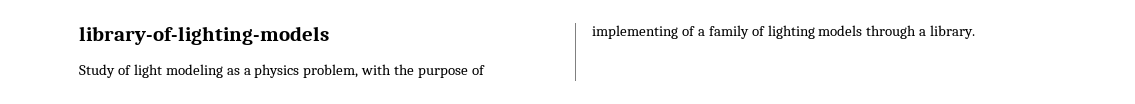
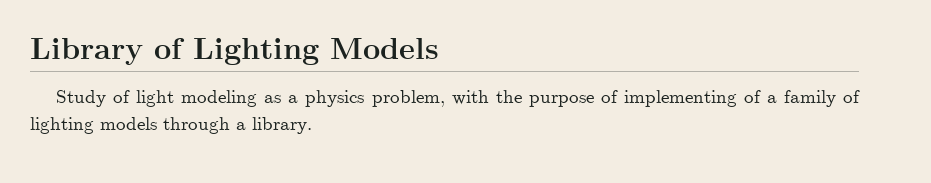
[79,26,329,45] library-of-lighting-models -> [30,38,439,65] Library of Lighting Models

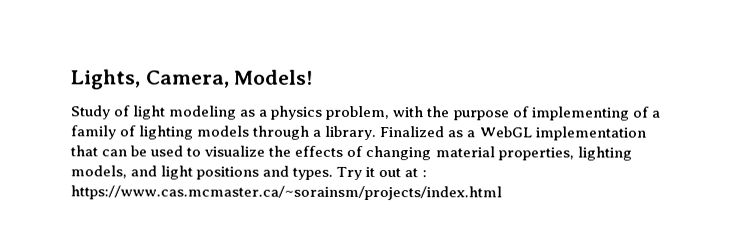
[30,38,439,65] Library of Lighting Models -> [71,69,314,90] Lights, Camera, Models!
(312, 125) none -> [379,126,646,141] [70,145,632,161] [70,165,427,180] [70,185,502,201] Finalized as a WebGL implementation that can be used to visualize the effects of changing material properties, lighting models, and light positions and types. Try it out at : https://www.cas.mcmaster.ca/~sorainsm/projects/index.html

